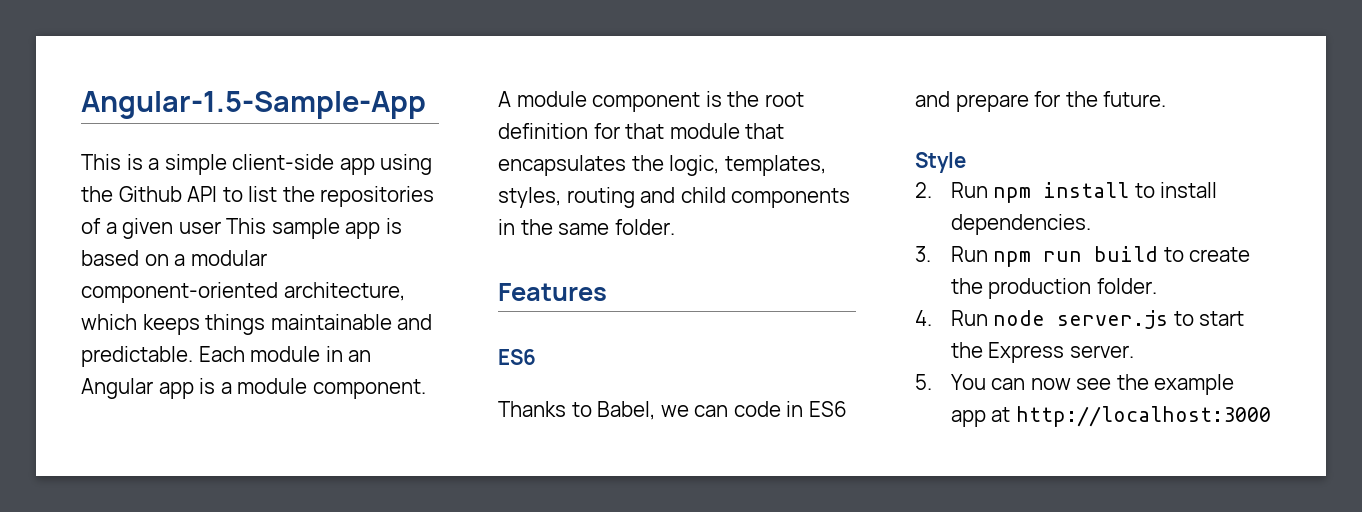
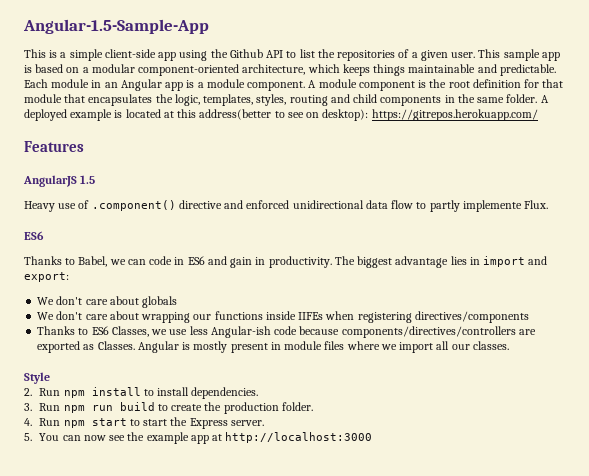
[178,221,221,234] user -> [451,52,476,58] user.
[498,283,607,301] // Features -> [540,95,549,103] [24,109,538,121] [24,141,84,152] [23,175,96,187] [24,200,549,212] A deployed example is located at this address(better to see on desktop): https://gitrepos.herokuapp.com/ // Features // AngularJS 1.5 // Heavy use of .component() directive and enforced unidirectional data flow to partly implemente Flux.
[955,91,1167,112] prepare for the future. -> [230,256,548,268] [24,272,69,282] [37,296,178,308] [37,311,529,323] [37,326,536,338] [37,341,509,353] gain in productivity. The biggest advantage lies in import and export: // We don't care about globals // We don't care about wrapping our functions inside IIFEs when registering directives/components // Thanks to ES6 Classes, we use less Angular-ish code because components/directives/controllers are exported as Classes. Angular is mostly present in module files where we import all our classes.
[993,310,1169,329] node server.js -> [63,418,127,428] npm start

